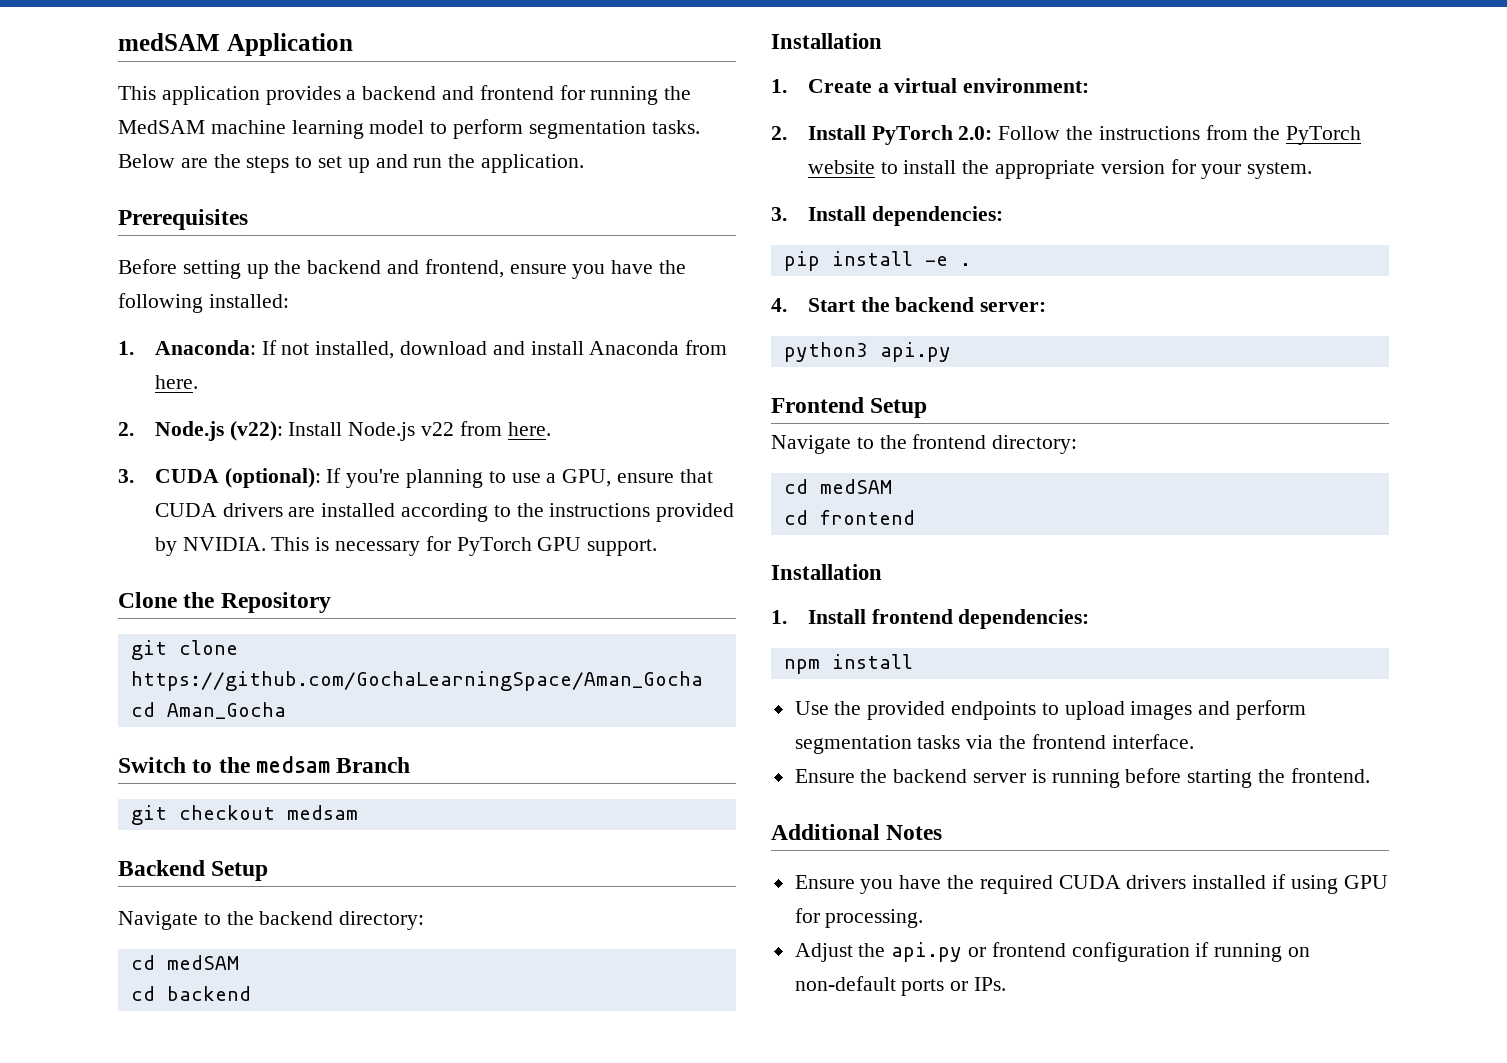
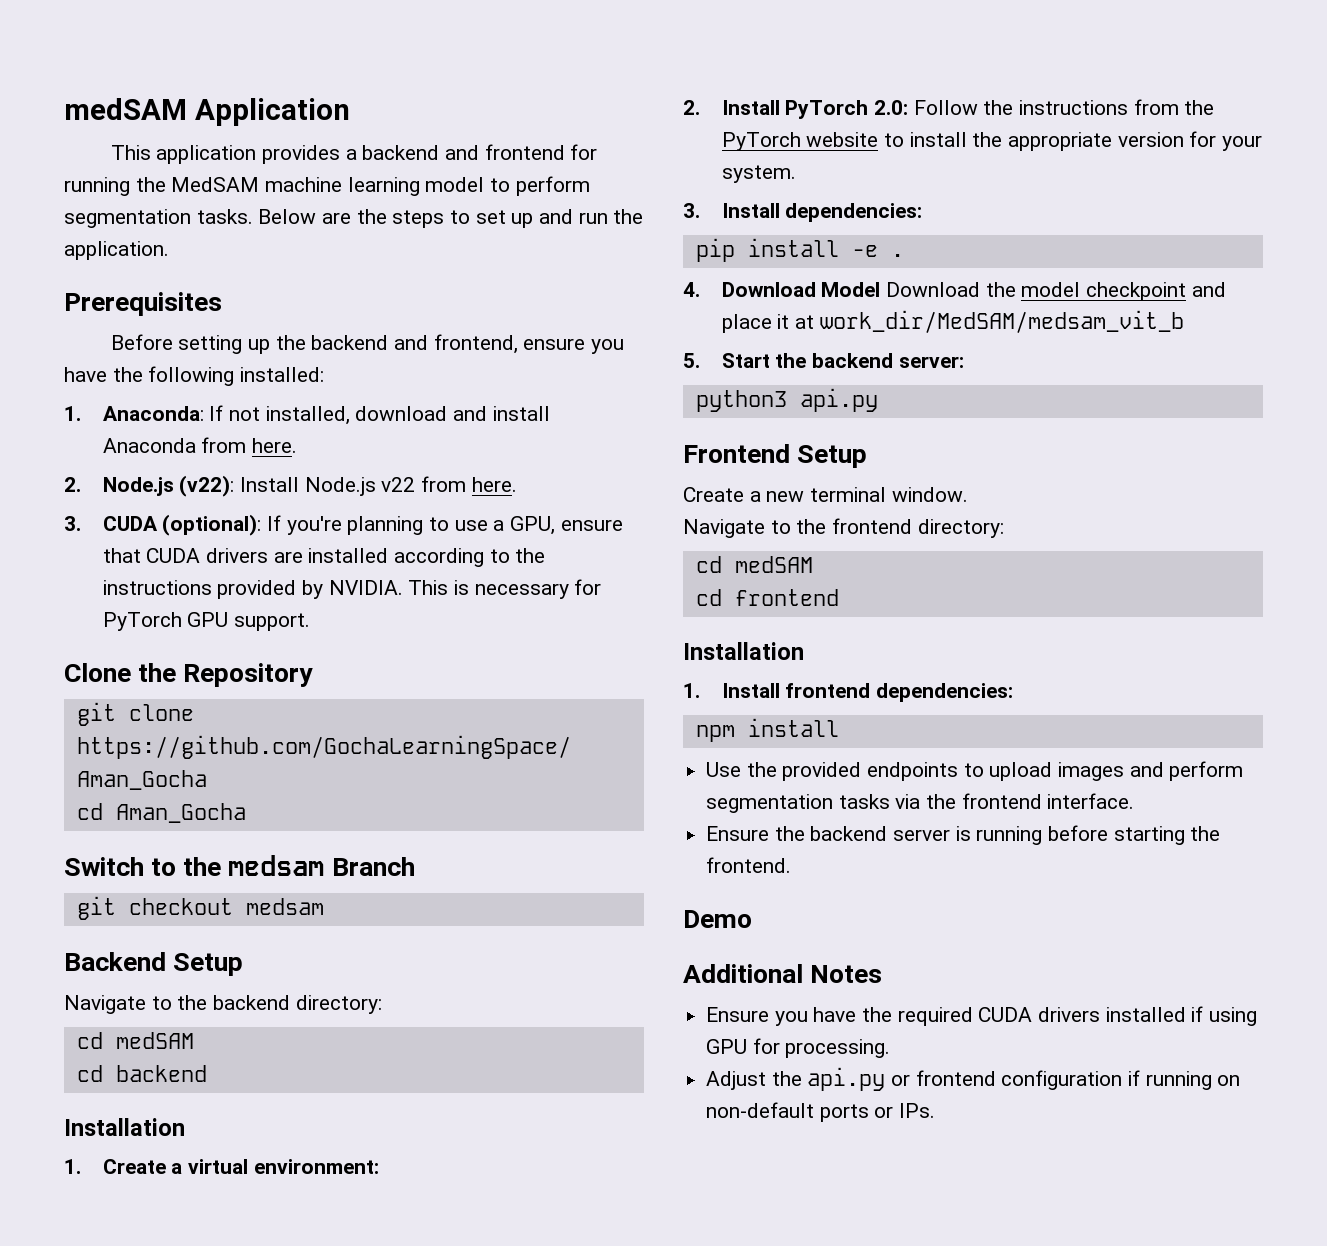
(787, 305) none -> [721,282,1226,301] [721,310,1184,333] [683,353,700,368] Download Model Download the model checkpoint and place it at work_dir/MedSAM/medsam_vit_b // 5.
(928, 408) none -> [683,487,968,502] // Create a new terminal window.
(1370, 775) none -> [683,910,752,928] // Demo

